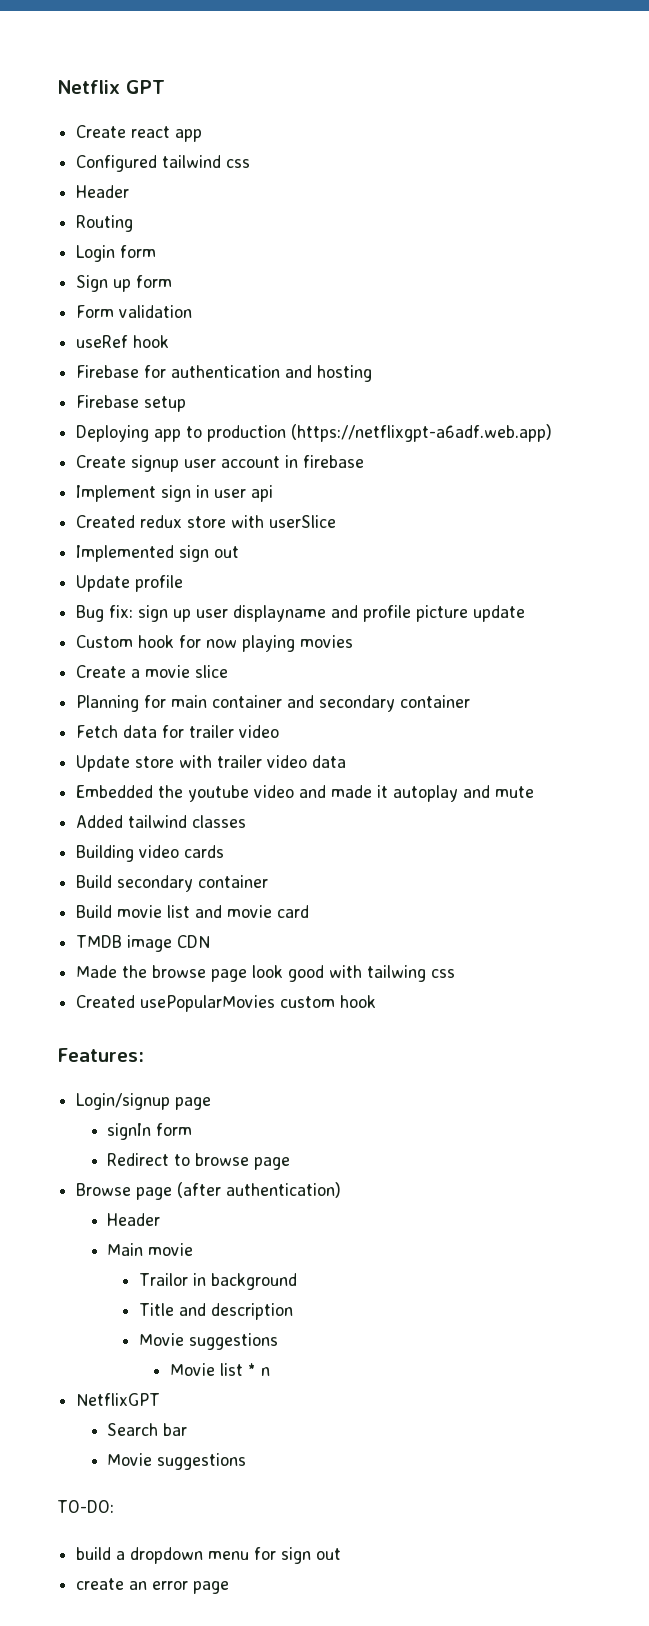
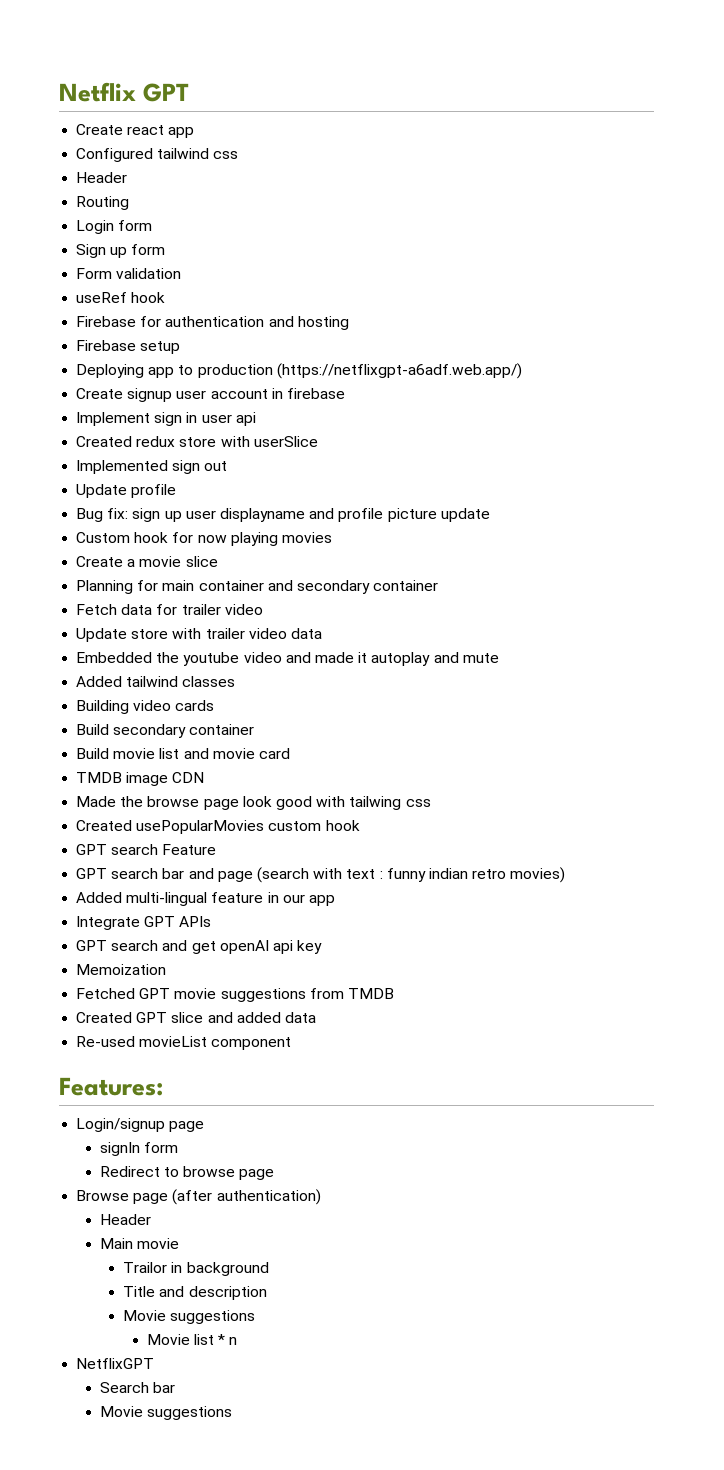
[291,424,553,442] (https://netflixgpt-a6adf.web.app) -> [276,363,522,379] (https://netflixgpt-a6adf.web.app/)
(377, 1001) none -> [76,844,217,855] [76,867,566,883] [76,892,335,906] [76,916,212,930] [76,940,323,954] [76,964,167,975] [76,988,394,1002] [76,1012,316,1023] [76,1036,292,1050] // GPT search Feature // GPT search bar and page (search with text : funny indian retro movies) // Added multi-lingual feature in our app // Integrate GPT APIs // GPT search and get openAI api key // Memoization // Fetched GPT movie suggestions from TMDB // Created GPT slice and added data // Re-used movieList component
[57,1500,114,1513] [76,1547,342,1564] [76,1578,230,1594] // TO-DO: // build a dropdown menu for sign out // create an error page -> (232, 1413) none

